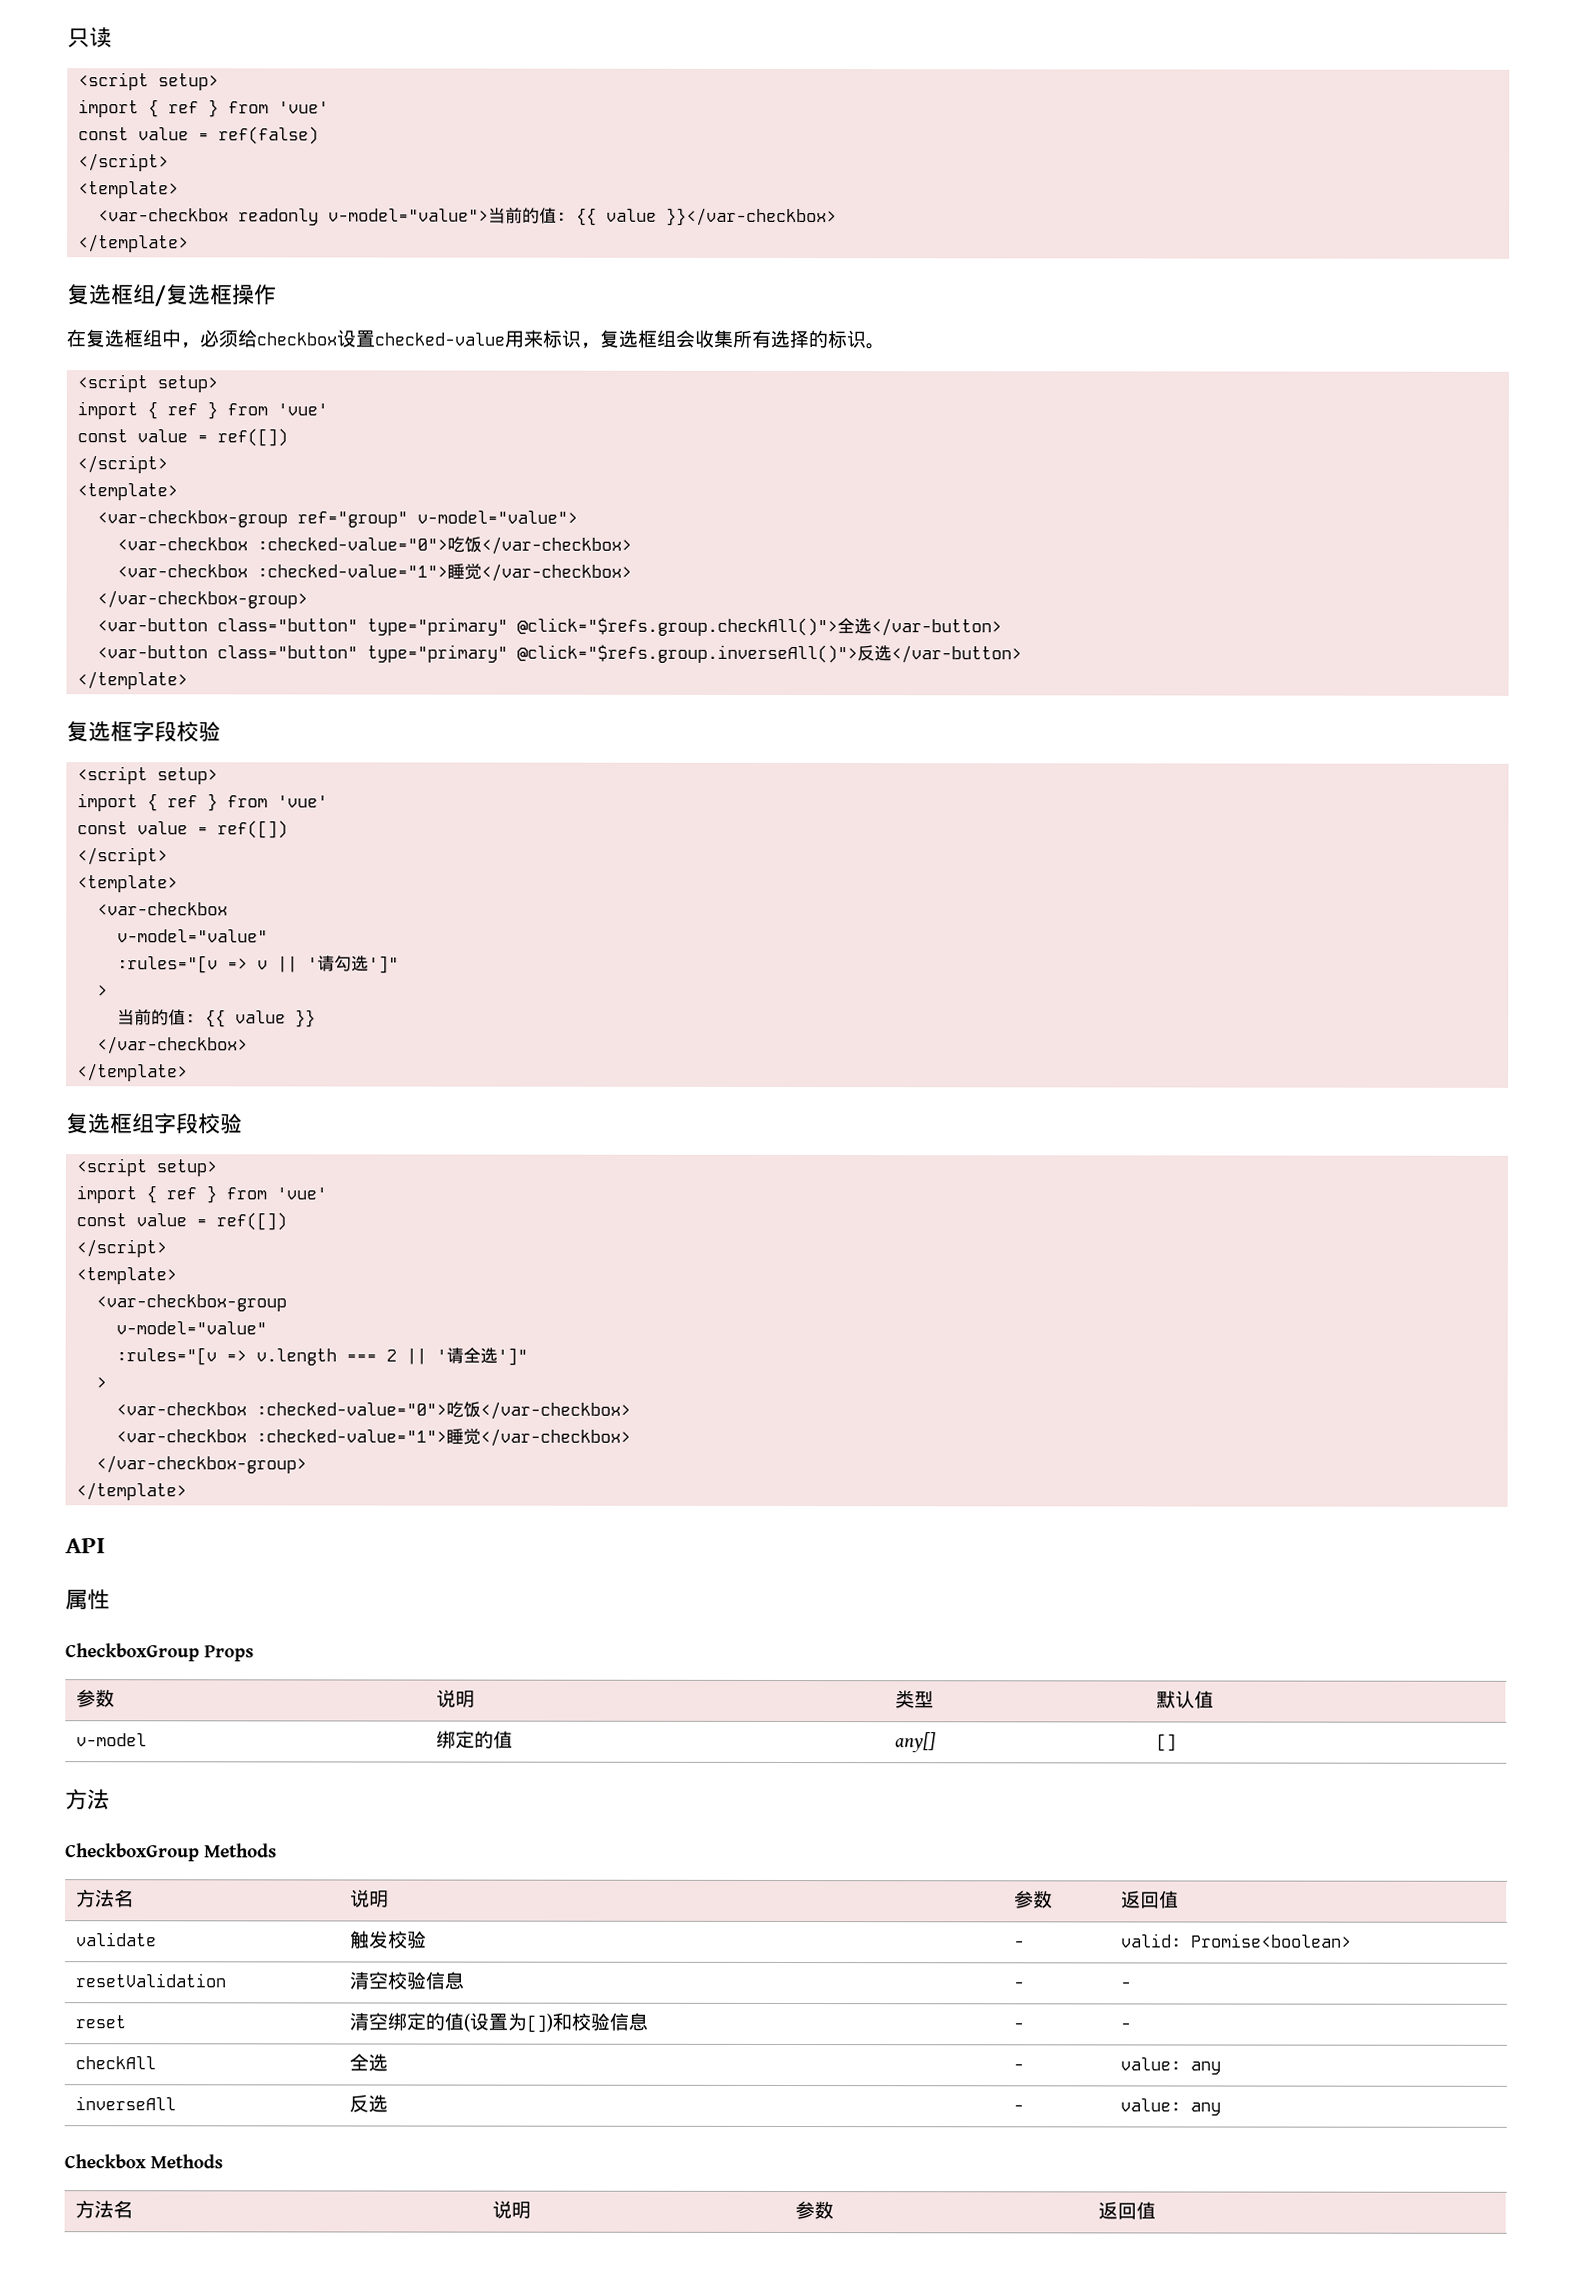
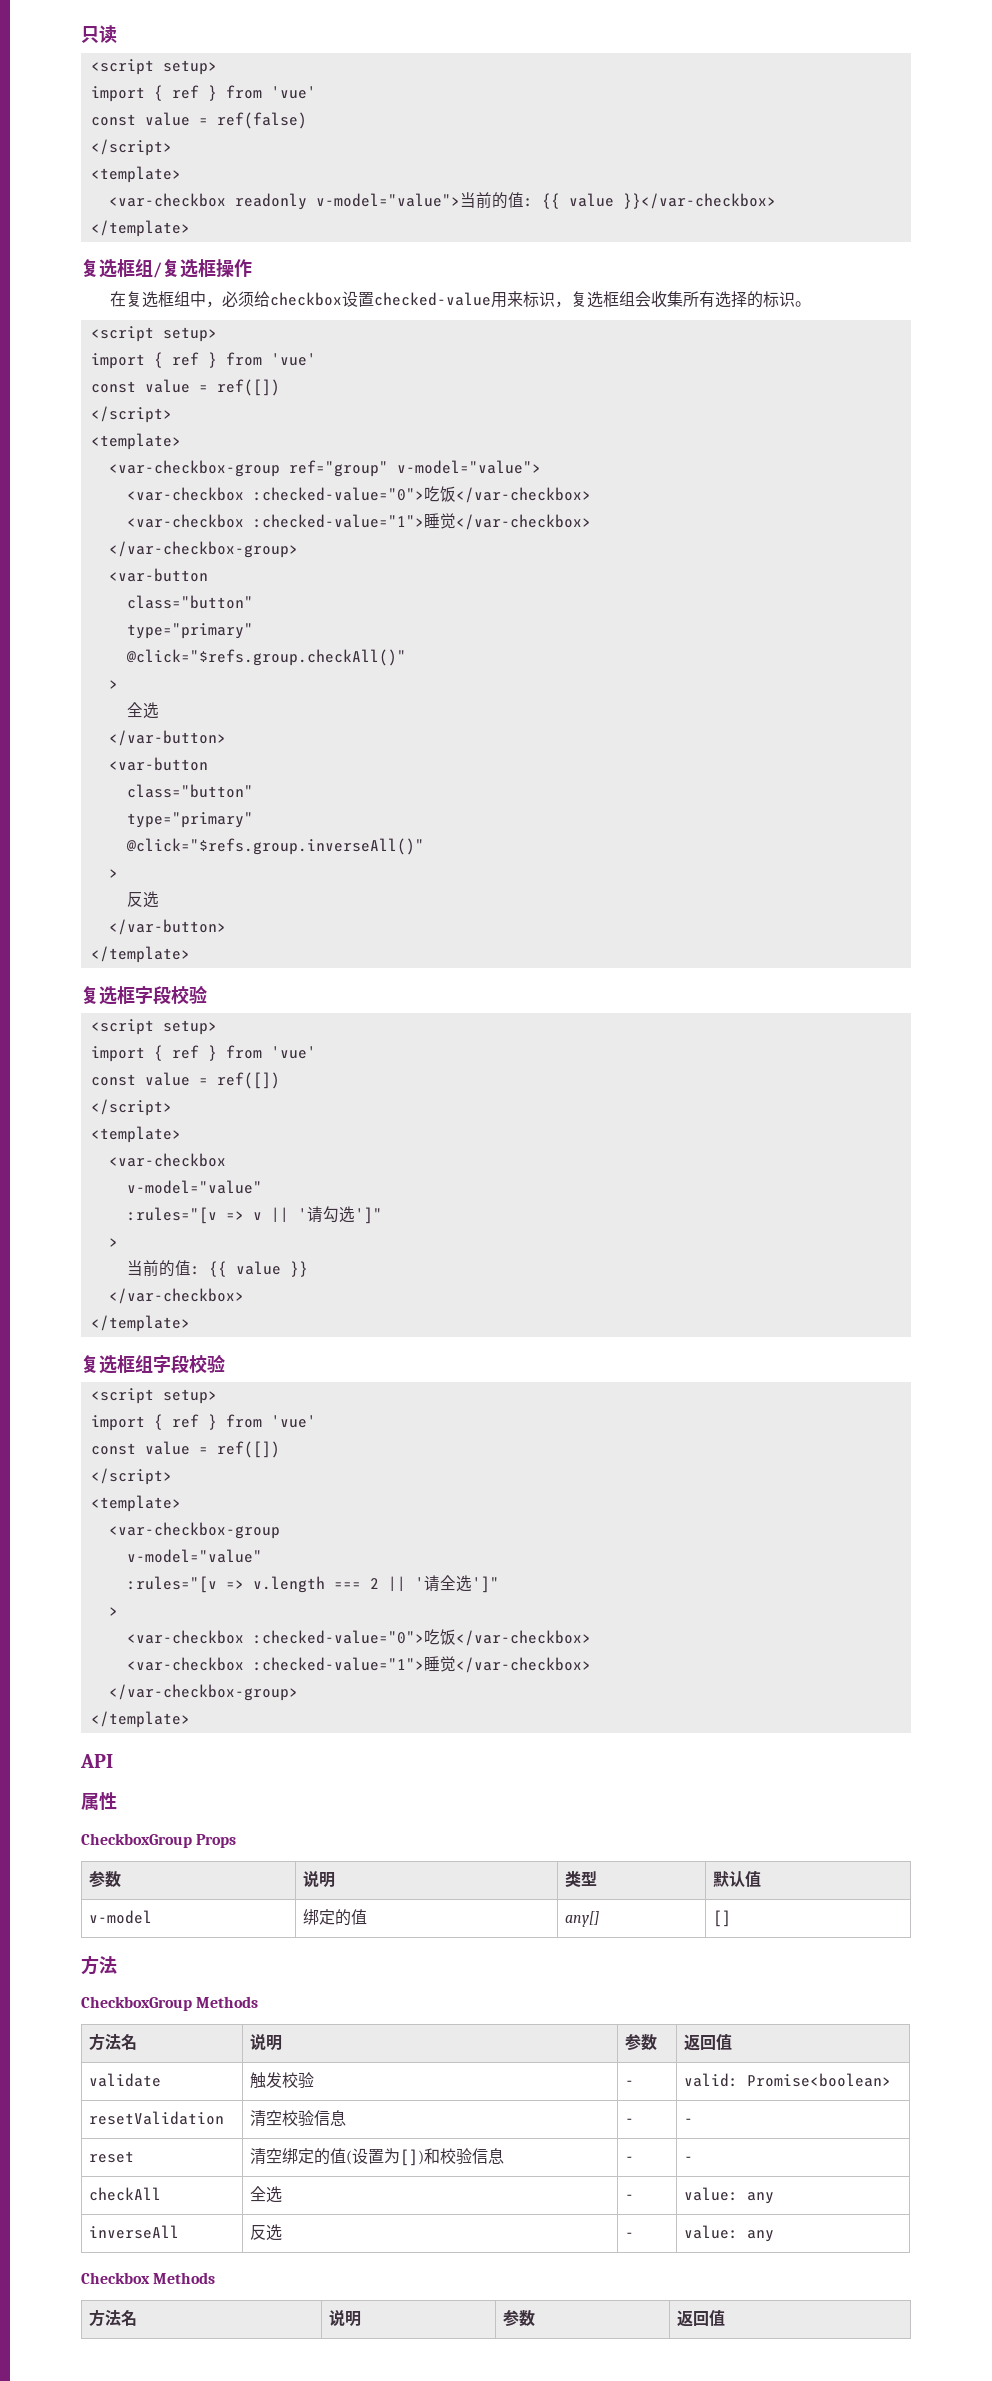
[217,617,873,637] class="button" type="primary" @click="$refs.group.checkAll()">全选 -> [126,595,253,609] [126,623,253,639] [125,649,406,666] [108,680,118,689] [126,702,159,719] // class="button" // type="primary" // @click="$refs.group.checkAll()" // > // 全选 //
[217,644,893,664] class="button" type="primary" @click="$refs.group.inverseAll()">反选 -> [126,784,253,798] [126,812,253,828] [125,838,424,855] [108,869,118,878] [126,891,159,908] // class="button" // type="primary" // @click="$refs.group.inverseAll()" // > // 反选 //

